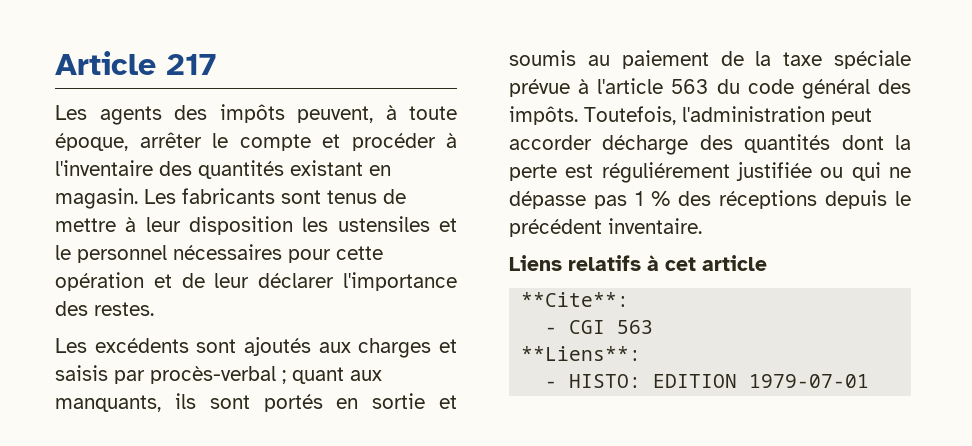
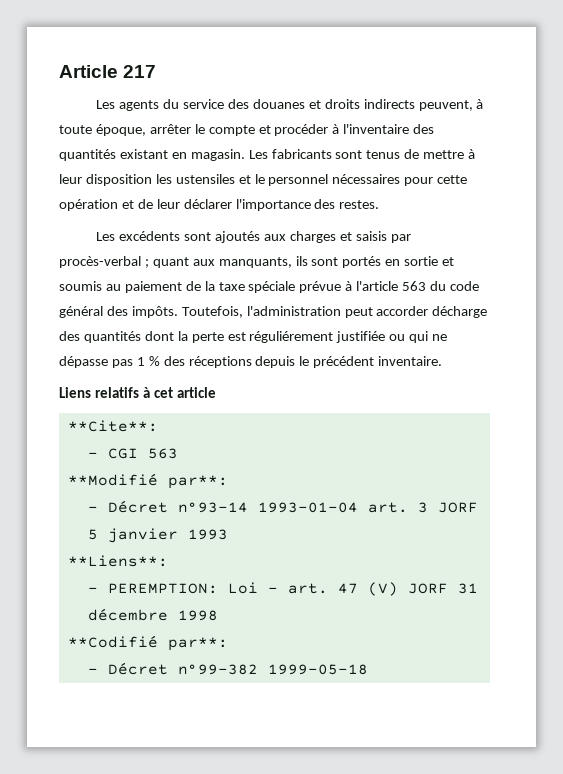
[174,104,285,123] des impôts -> [163,99,415,109] du service des douanes et droits indirects
[521,346,642,361] [545,374,870,388] **Liens**: // - HISTO: EDITION 1979-07-01 -> [67,473,228,489] [87,500,478,513] [87,528,228,543] [67,555,168,567] [87,582,478,596] [87,608,218,621] [67,635,228,651] [87,662,368,675] **Modifié par**: // - Décret n°93-14 1993-01-04 art. 3 JORF 5 janvier 1993 // **Liens**: // - PEREMPTION: Loi - art. 47 (V) JORF 31 décembre 1998 // **Codifié par**: // - Décret n°99-382 1999-05-18

